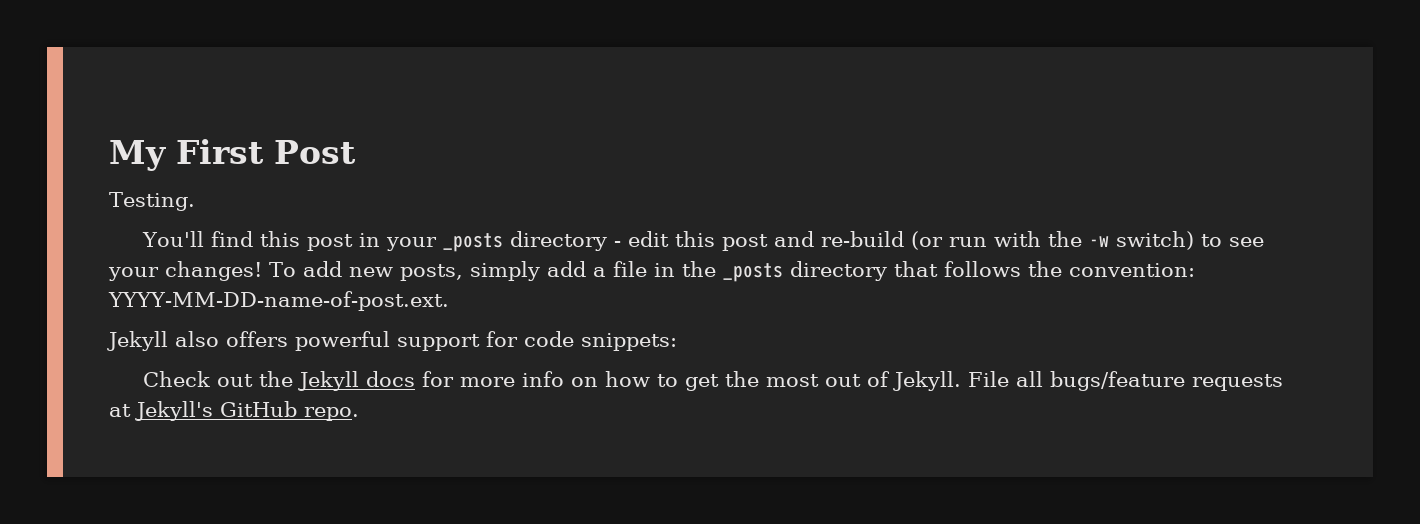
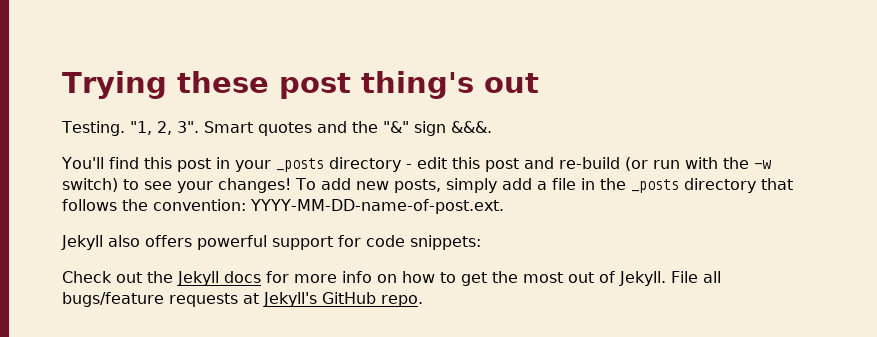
[109,139,356,171] [109,192,195,211] My First Post // Testing. -> [62,71,539,99] [61,121,492,136] Trying these post thing's out // Testing. "1, 2, 3". Smart quotes and the "&" sign &&&.

